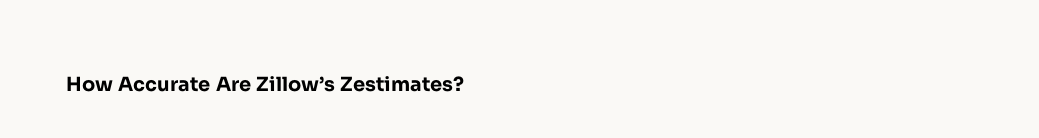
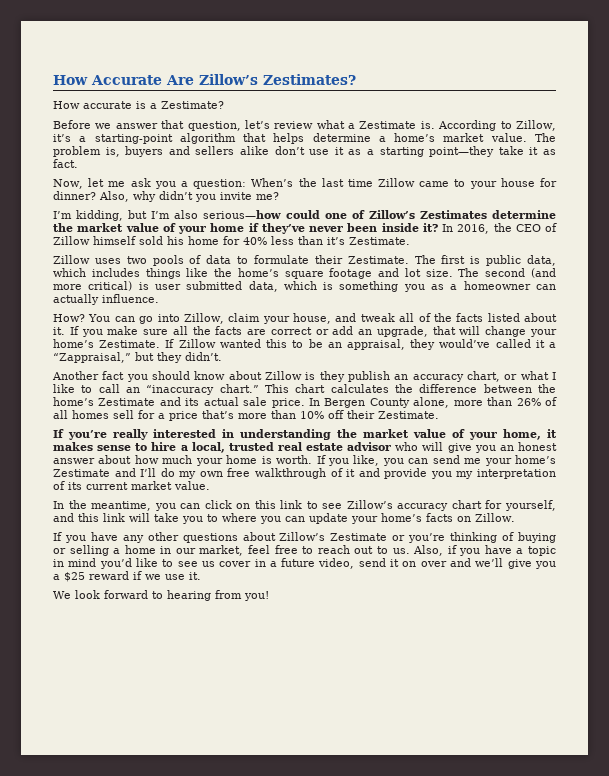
(465, 84) none -> [53,101,224,109] [53,120,557,131] [53,133,556,144] [53,146,557,157] [53,159,78,168] [53,178,557,189] [53,191,279,202] [53,210,556,221] [53,223,557,234] [53,236,410,245] [53,255,556,266] [53,268,556,279] [53,281,557,292] [53,294,159,305] [53,313,557,324] [53,326,557,337] [53,339,556,350] [53,352,222,363] [52,371,556,382] [53,384,556,395] [53,397,557,408] [53,410,439,421] [53,429,557,440] [53,442,557,453] [53,455,556,466] [53,468,556,479] [53,481,210,490] [53,500,557,511] [53,513,515,524] [53,532,556,543] [53,545,556,556] [53,558,557,569] [53,571,201,582] [53,590,269,601] // How accurate is a Zestimate? // Before we answer that question, let’s review what a Zestimate is. According to Zillow, it’s a starting-point algorithm that helps determine a home’s market value. The problem is, buyers and sellers alike don’t use it as a starting point—they take it as fact. // Now, let me ask you a question: When’s the last time Zillow came to your house for dinner? Also, why didn’t you invite me? // I’m kidding, but I’m also serious—how could one of Zillow’s Zestimates determine the market value of your home if they’ve never been inside it? In 2016, the CEO of Zillow himself sold his home for 40% less than it’s Zestimate. // Zillow uses two pools of data to formulate their Zestimate. The first is public data, which includes things like the home’s square footage and lot size. The second (and more critical) is user submitted data, which is something you as a homeowner can actually influence. // How? You can go into Zillow, claim your house, and tweak all of the facts listed about it. If you make sure all the facts are correct or add an upgrade, that will change your home’s Zestimate. If Zillow wanted this to be an appraisal, they would’ve called it a “Zappraisal,” but they didn’t. // Another fact you should know about Zillow is they publish an accuracy chart, or what I like to call an “inaccuracy chart.” This chart calculates the difference between the home’s Zestimate and its actual sale price. In Bergen County alone, more than 26% of all homes sell for a price that’s more than 10% off their Zestimate. // If you’re really interested in understanding the market value of your home, it makes sense to hire a local, trusted real estate advisor who will give you an honest answer about how much your home is worth. If you like, you can send me your home’s Zestimate and I’ll do my own free walkthrough of it and provide you my interpretation of its current market value. // In the meantime, you can click on this link to see Zillow’s accuracy chart for yourself, and this link will take you to where you can update your home’s facts on Zillow. // If you have any other questions about Zillow’s Zestimate or you’re thinking of buying or selling a home in our market, feel free to reach out to us. Also, if you have a topic in mind you’d like to see us cover in a future video, send it on over and we’ll give you a $25 reward if we use it. // We look forward to hearing from you!

